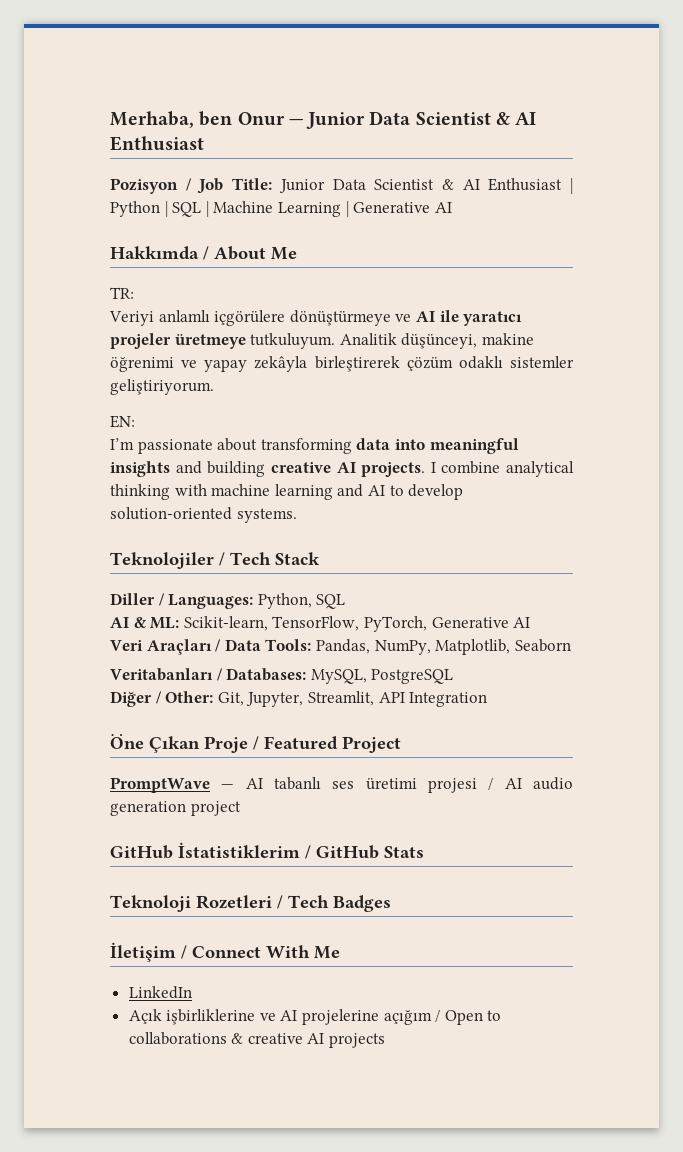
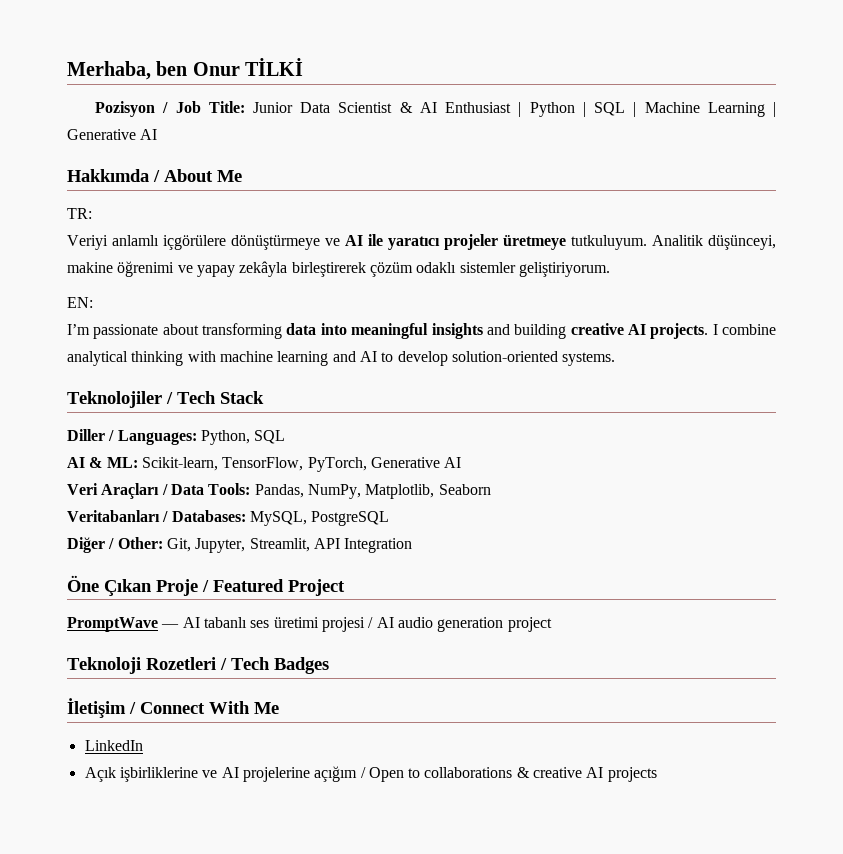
[288,111,537,129] [110,136,204,151] — Junior Data Scientist & AI Enthusiast -> [245,58,304,76] TİLKİ
[110,842,424,859] // GitHub İstatistiklerim / GitHub Stats -> (552, 624) none

